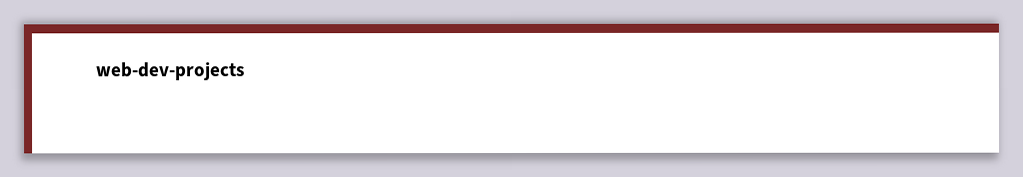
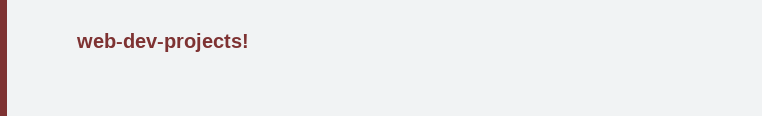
[95,62,244,81] web-dev-projects -> [76,33,249,52] web-dev-projects!

